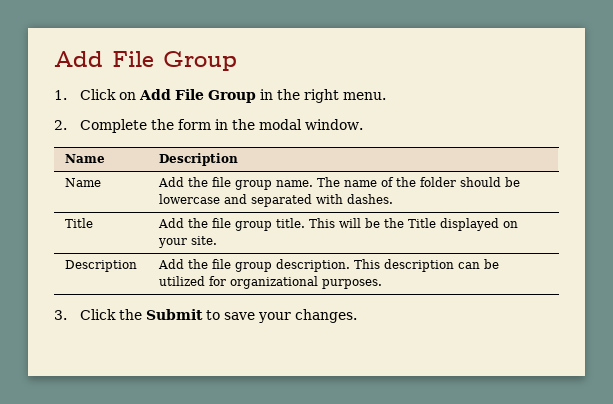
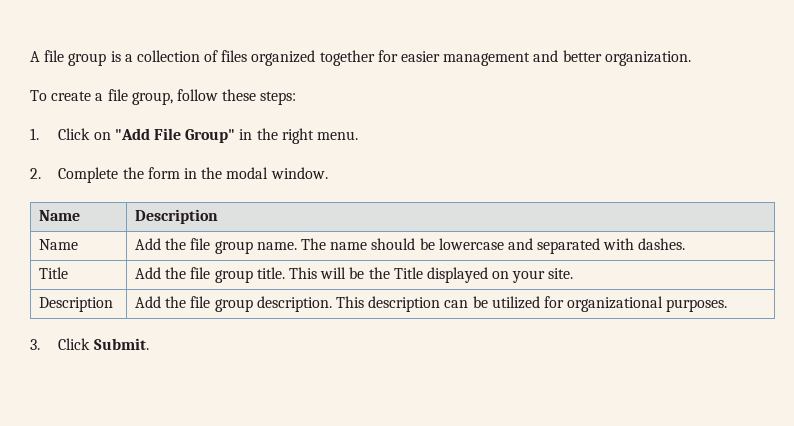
[54,51,237,71] Add File Group -> [30,50,691,66] [30,89,297,105] A file group is a collection of files organized together for easier management and better organization. // To create a file group, follow these steps:
[138,89,256,103] Add File Group -> [114,128,236,143] "Add File Group"
[380,177,456,187] of the folder -> (368, 246) none
[118,309,357,323] the Submit to save your changes. -> [93,338,149,350] Submit.

